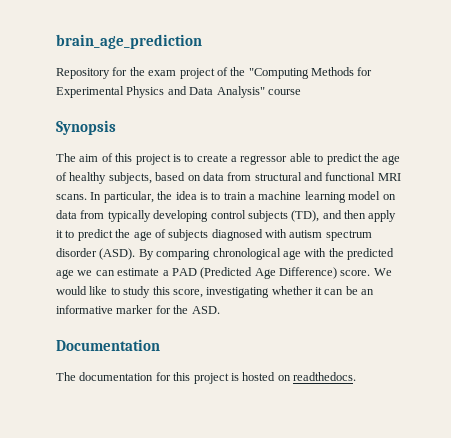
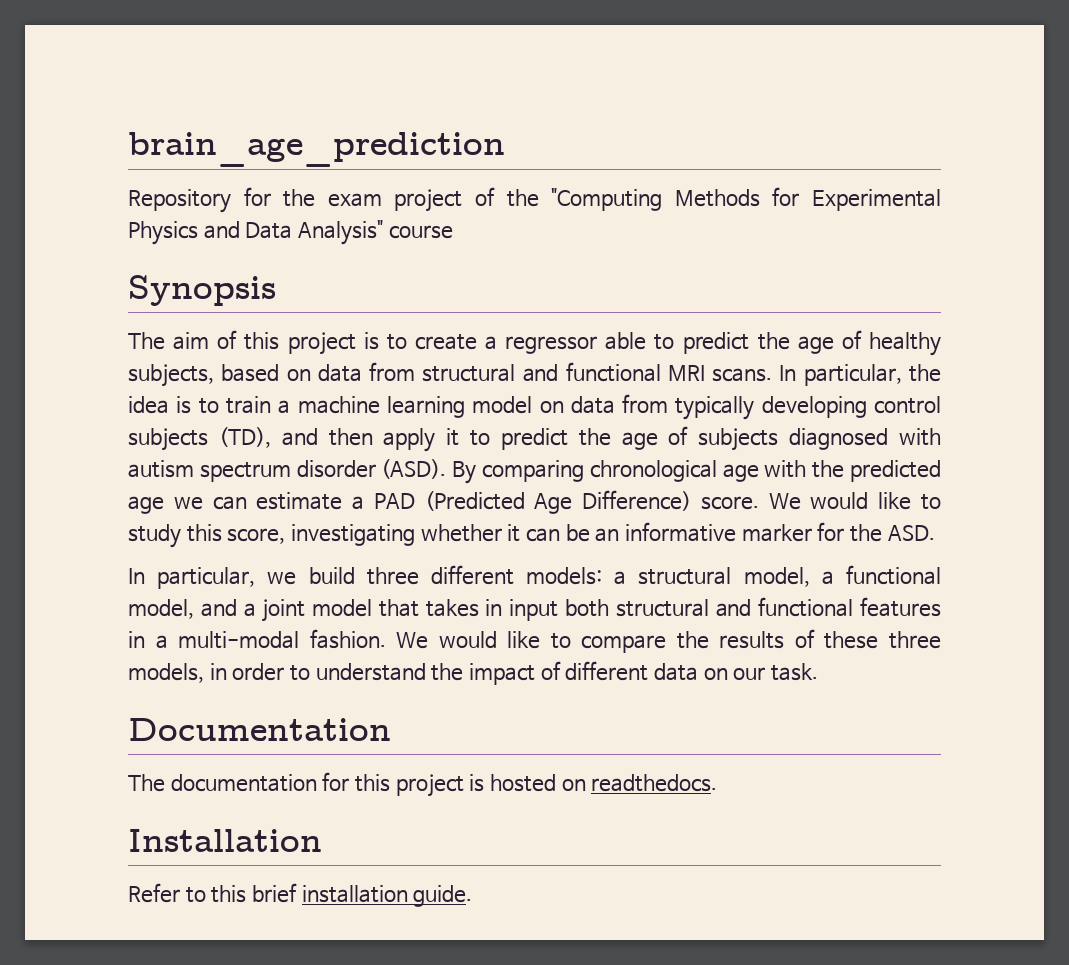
(220, 310) none -> [128,565,941,589] [128,597,942,622] [128,629,942,653] [128,661,818,685] // In particular, we build three different models: a structural model, a functional model, and a joint model that takes in input both structural and functional features in a multi-modal fashion. We would like to compare the results of these three models, in order to understand the impact of different data on our task.
(356, 376) none -> [128,829,322,852] [128,883,473,907] // Installation // Refer to this brief installation guide.

